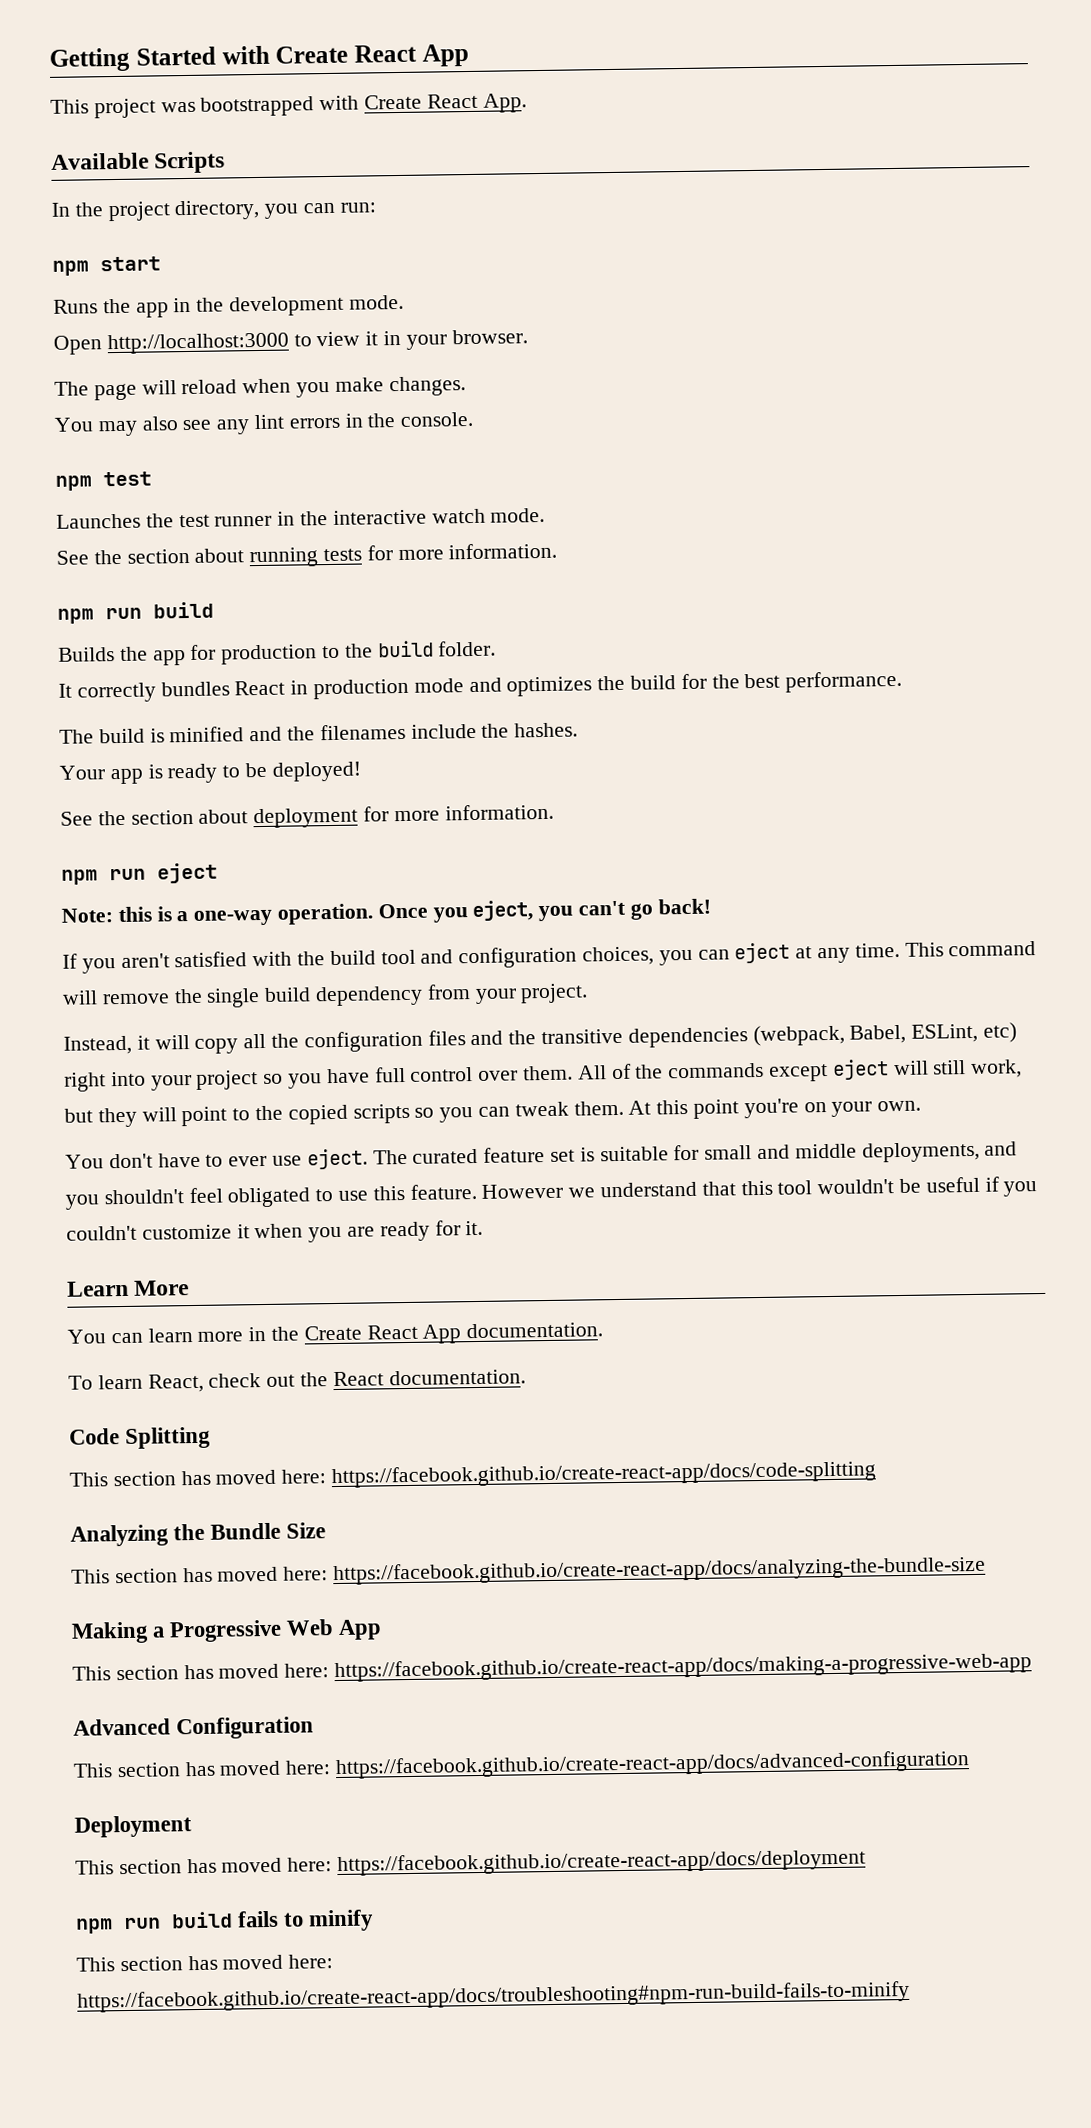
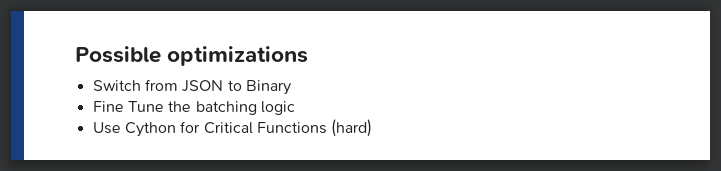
[49,43,469,72] [50,93,527,119] [51,151,226,174] [51,199,376,222] [52,256,161,276] [53,294,404,318] [53,329,528,355] [54,376,466,401] [54,411,474,437] [55,471,152,491] [56,507,546,529] [56,542,558,568] [57,601,214,624] [58,640,497,666] [58,670,903,703] [59,722,579,744] [59,761,361,785] [60,803,554,829] [61,862,218,885] [61,898,711,926] [62,941,1037,974] [62,983,589,1008] [63,1022,1018,1055] [64,1059,1023,1092] [64,1098,922,1128] [65,1141,1018,1170] [65,1176,1038,1210] [66,1220,484,1243] [67,1280,190,1297] [67,1322,604,1344] [68,1369,526,1393] [69,1426,212,1449] [69,1460,877,1489] [70,1522,327,1547] [71,1555,987,1586] [71,1619,383,1644] [72,1652,1033,1683] [73,1716,315,1740] [73,1750,971,1780] [74,1815,192,1838] [75,1848,867,1877] [76,1909,375,1934] [76,1954,334,1972] [77,1980,910,2013] Getting Started with Create React App // This project was bootstrapped with Create React App. // Available Scripts // In the project directory, you can run: // npm start // Runs the app in the development mode. // Open http://localhost:3000 to view it in your browser. // The page will reload when you make changes. // You may also see any lint errors in the console. // npm test // Launches the test runner in the interactive watch mode. // See the section about running tests for more information. // npm run build // Builds the app for production to the build folder. // It correctly bundles React in production mode and optimizes the build for the best performance. // The build is minified and the filenames include the hashes. // Your app is ready to be deployed! // See the section about deployment for more information. // npm run eject // Note: this is a one-way operation. Once you eject, you can't go back! // If you aren't satisfied with the build tool and configuration choices, you can eject at any time. This command will remove the single build dependency from your project. // Instead, it will copy all the configuration files and the transitive dependencies (webpack, Babel, ESLint, etc) right into your project so you have full control over them. All of the commands except eject will still work, but they will point to the copied scripts so you can tweak them. At this point you're on your own. // You don't have to ever use eject. The curated feature set is suitable for small and middle deployments, and you shouldn't feel obligated to use this feature. However we understand that this tool wouldn't be useful if you couldn't customize it when you are ready for it. // Learn More // You can learn more in the Create React App documentation. // To learn React, check out the React documentation. // Code Splitting // This section has moved here: https://facebook.github.io/create-react-app/docs/code-splitting // Analyzing the Bundle Size // This section has moved here: https://facebook.github.io/create-react-app/docs/analyzing-the-bundle-size // Making a Progressive Web App // This section has moved here: https://facebook.github.io/create-react-app/docs/making-a-progressive-web-app // Advanced Configuration // This section has moved here: https://facebook.github.io/create-react-app/docs/advanced-configuration // Deployment // This section has moved here: https://facebook.github.io/create-react-app/docs/deployment // npm run build fails to minify // This section has moved here: https://facebook.github.io/create-react-app/docs/troubleshooting#npm-run-build-fails-to-minify -> [75,46,309,66] [92,79,291,95] [92,101,295,115] [92,119,373,137] Possible optimizations // Switch from JSON to Binary // Fine Tune the batching logic // Use Cython for Critical Functions (hard)

